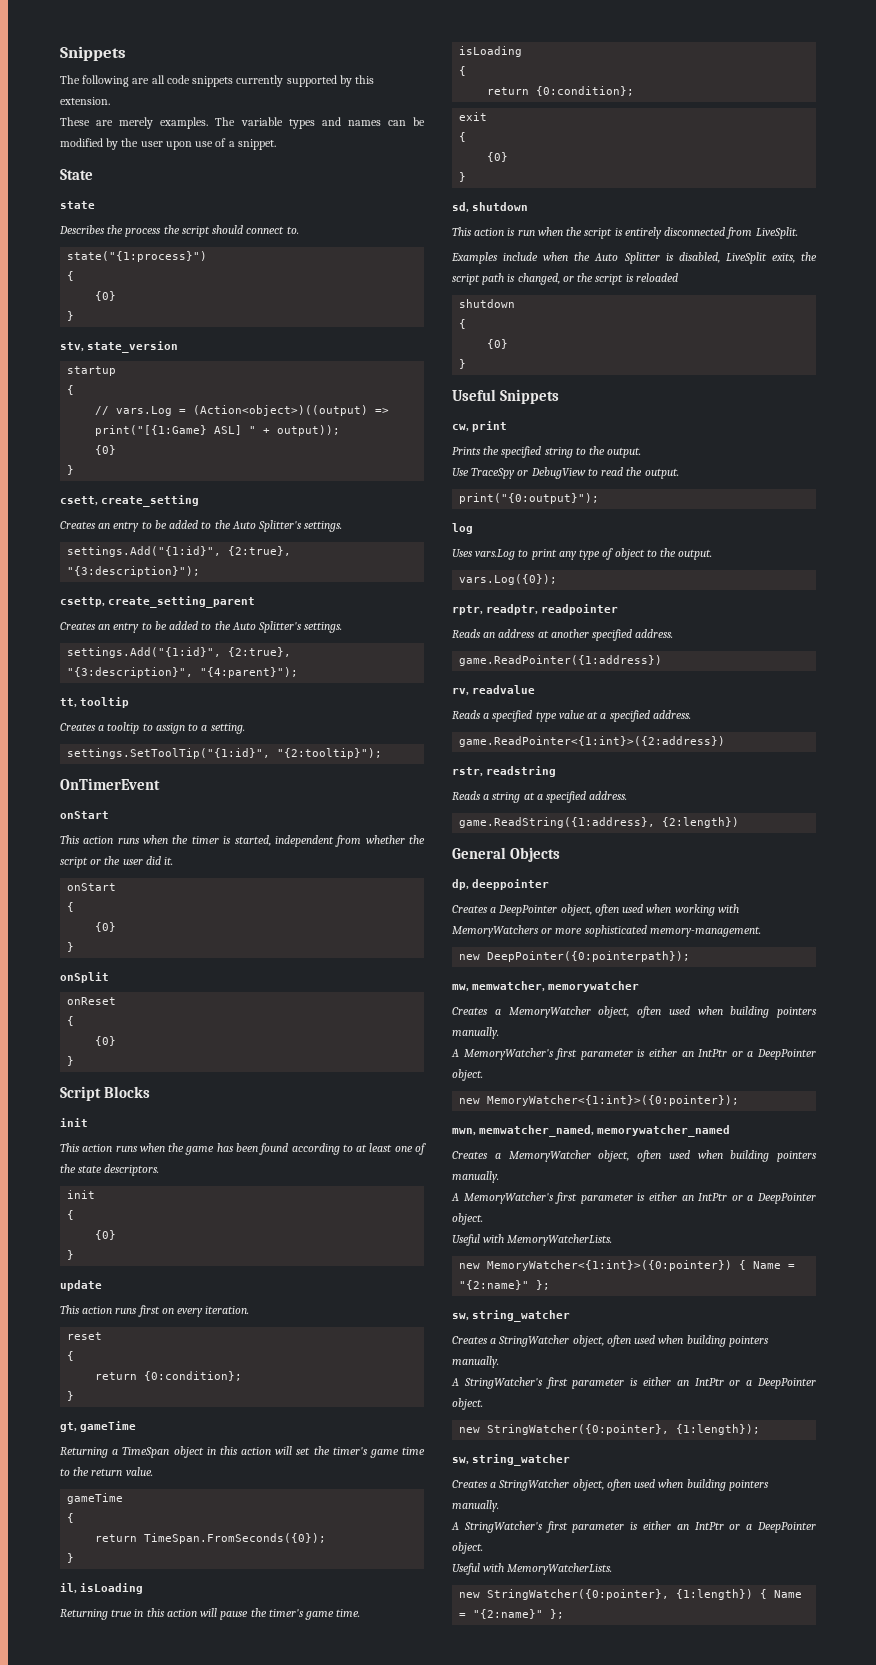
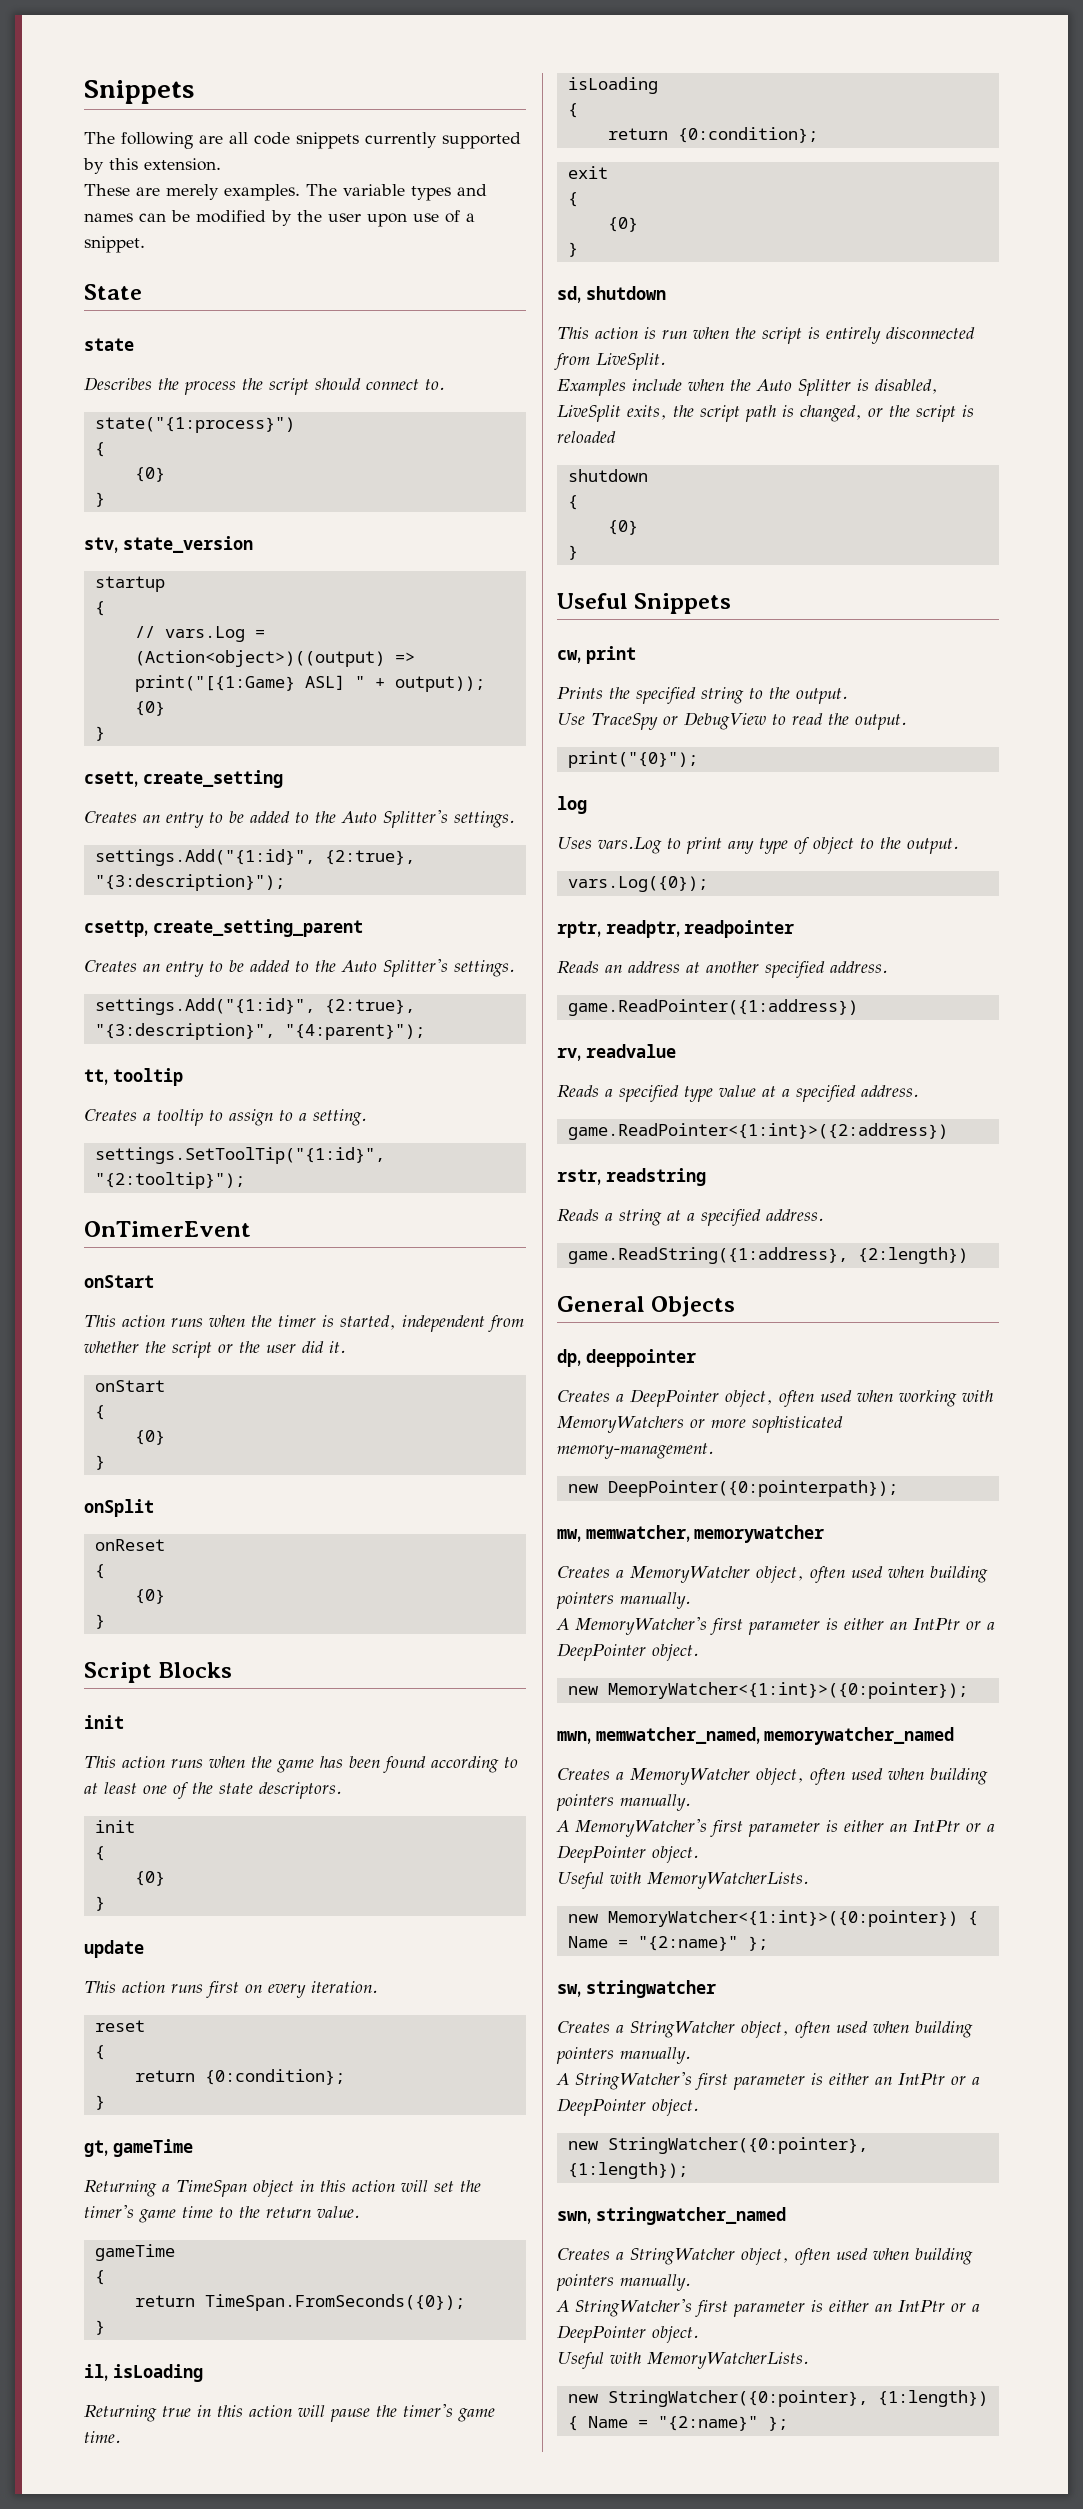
[459,493,600,504] print("{0:output}"); -> [567,751,698,768] print("{0}");
[472,1310,571,1322] string_watcher -> [585,1980,716,1998] stringwatcher
[452,1454,571,1466] sw, string_watcher -> [557,2207,786,2225] swn, stringwatcher_named

